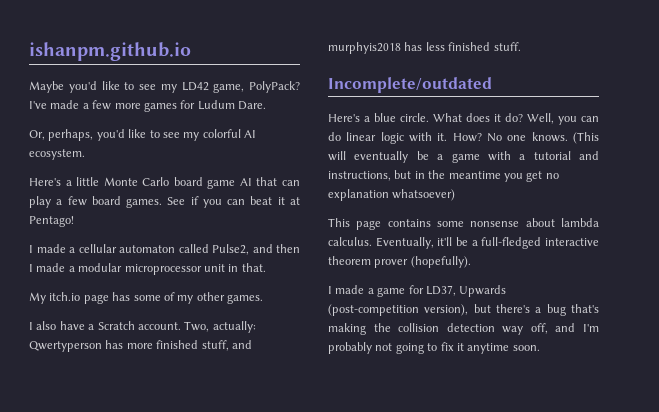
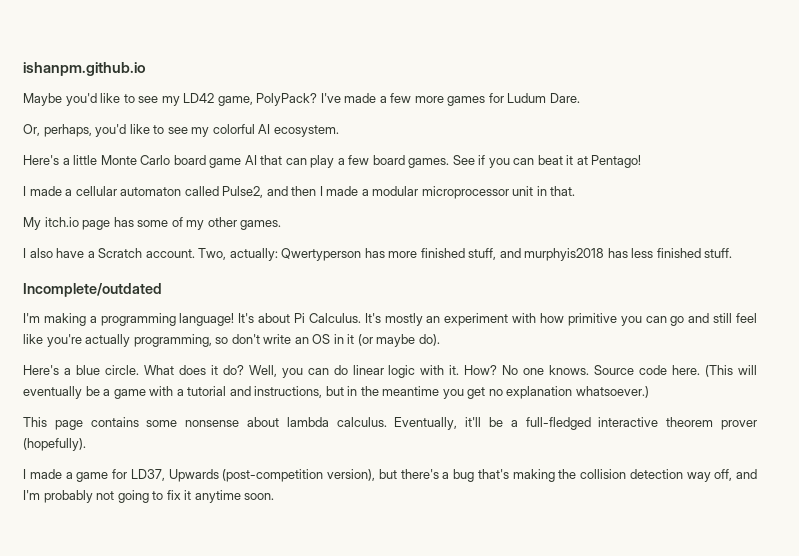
(492, 85) none -> [23,313,757,326] [23,334,440,347] // I'm making a programming language! It's about Pi Calculus. It's mostly an experiment with how primitive you can go and still feel like you're actually programming, so don't write an OS in it (or maybe do).
(568, 137) none -> [594,365,701,375] Source code here.
[392,189,456,201] whatsoever) -> [575,386,649,398] whatsoever.)

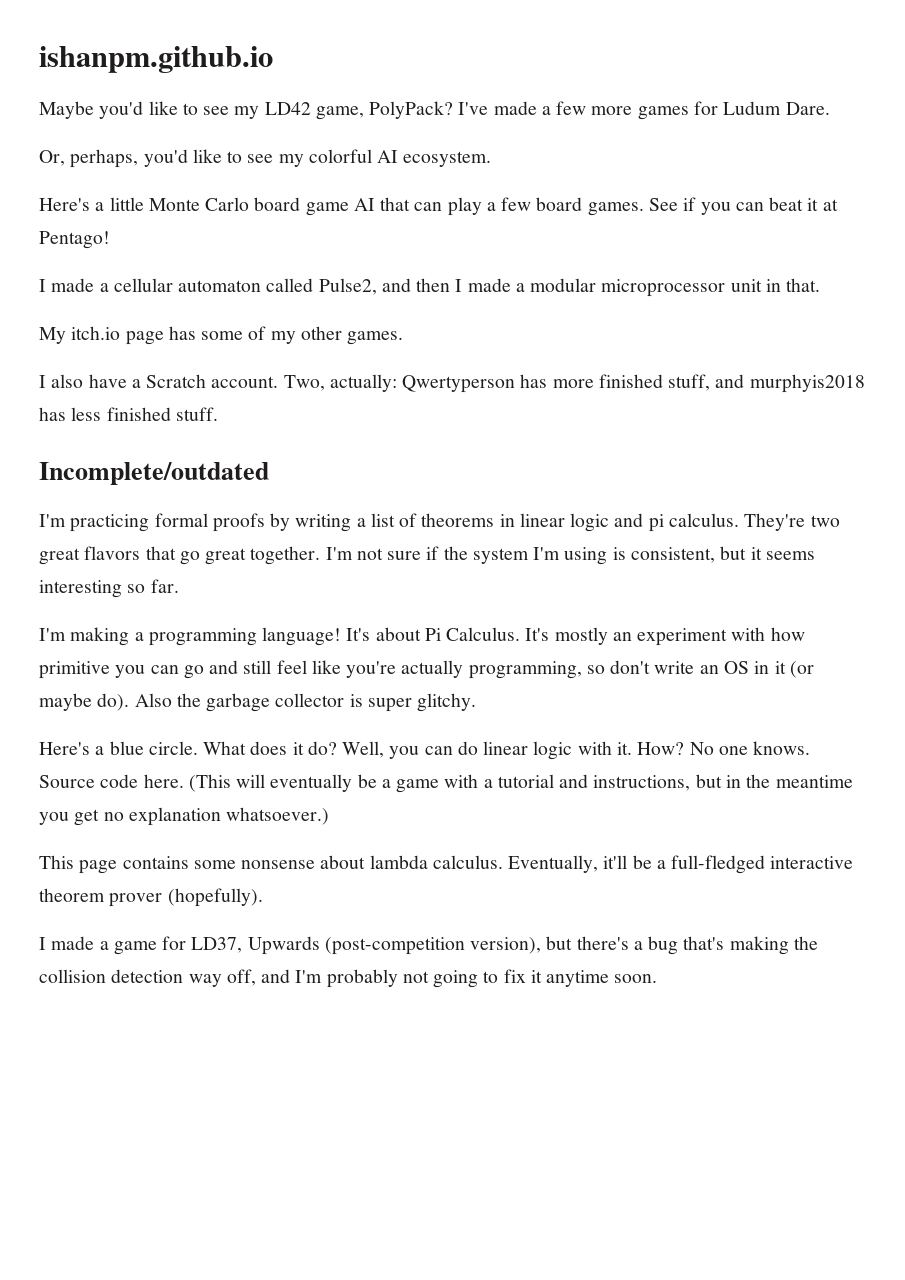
(162, 290) none -> [39,513,840,532] [39,546,815,565] [39,579,179,598] // I'm practicing formal proofs by writing a list of theorems in linear logic and pi calculus. They're two great flavors that go great together. I'm not sure if the system I'm using is consistent, but it seems interesting so far.
(440, 340) none -> [134,693,477,712] Also the garbage collector is super glitchy.

